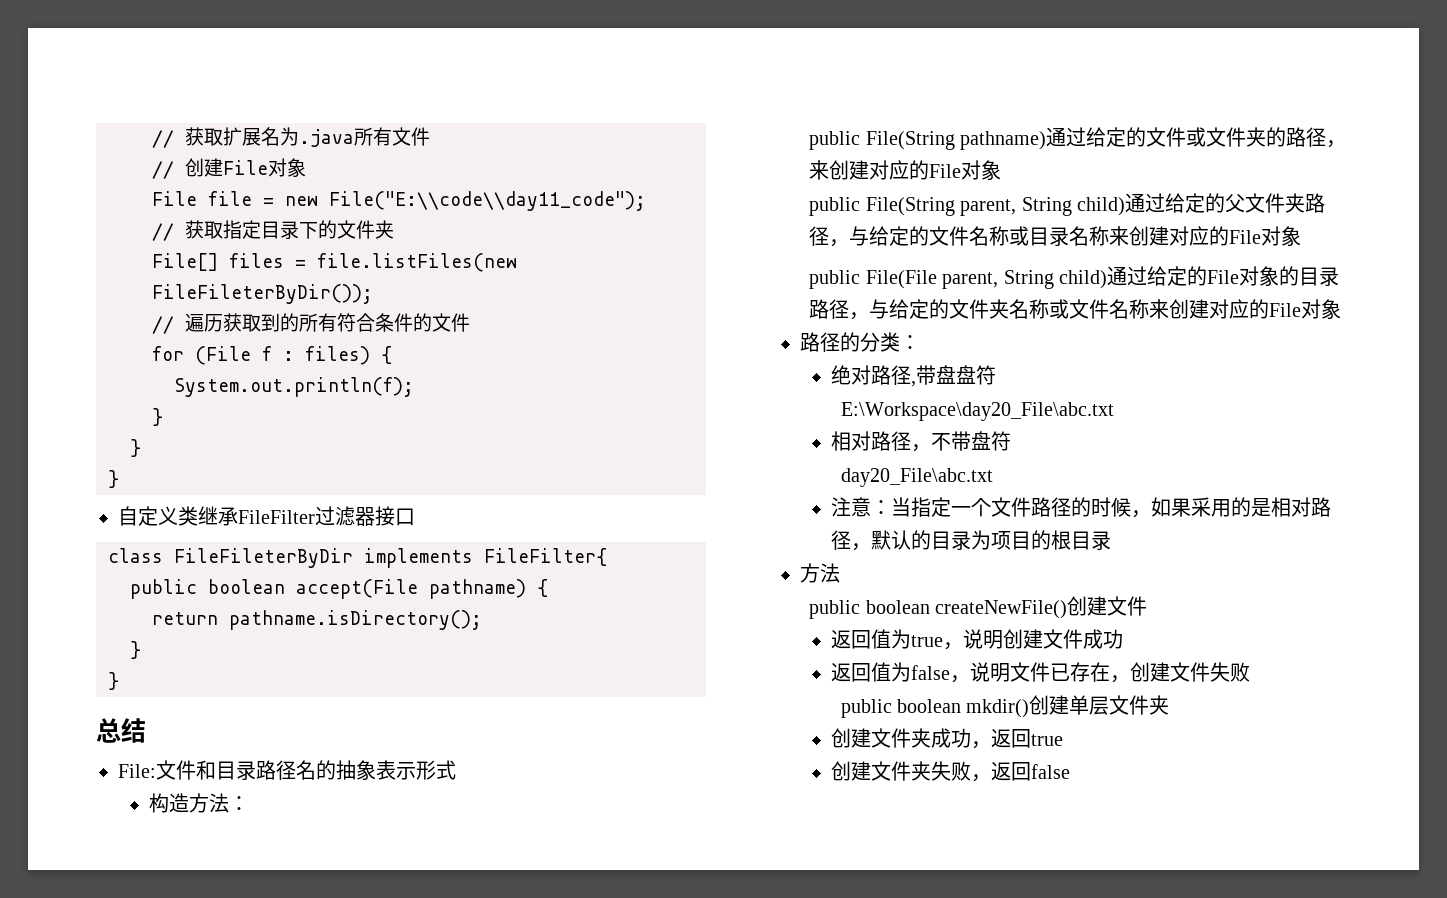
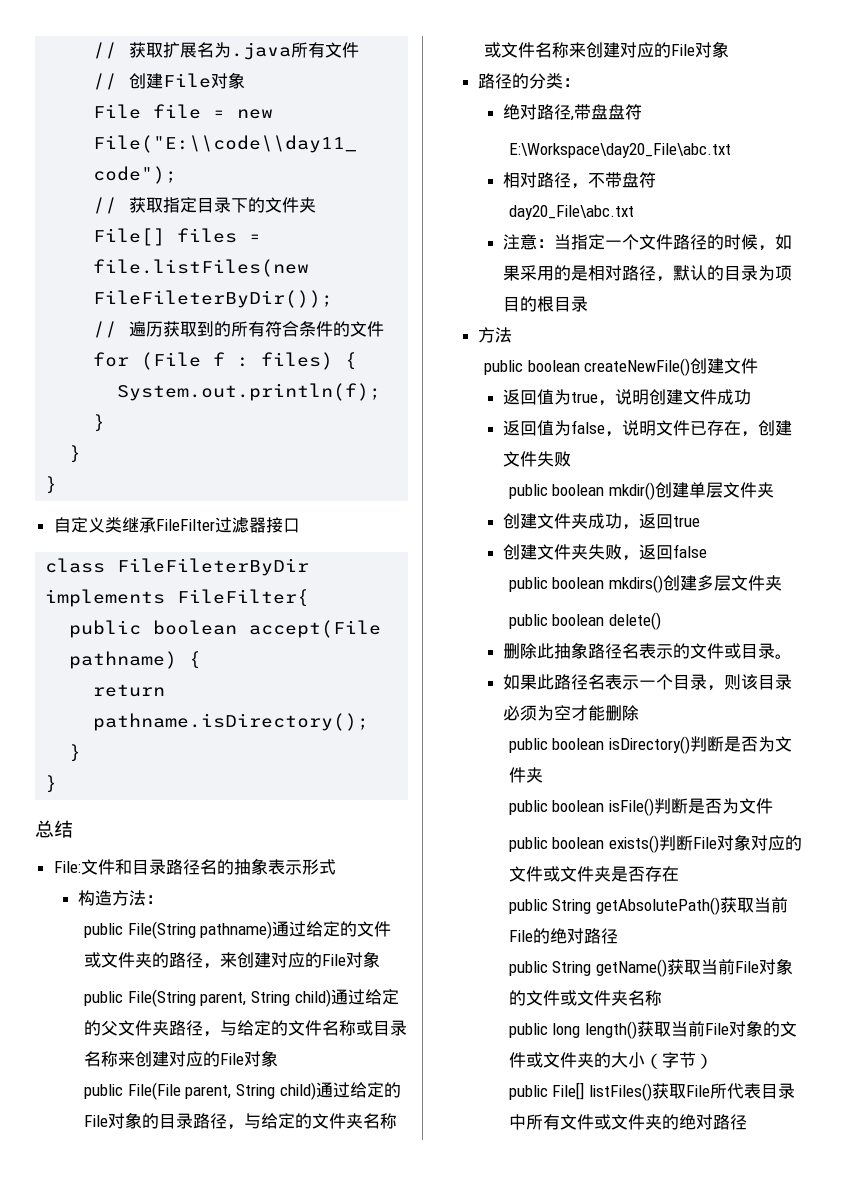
(1071, 771) none -> [508,575,782,593] [508,612,661,630] [502,642,792,659] [502,674,792,691] [502,705,639,721] [508,736,792,754] [508,767,543,783] [508,798,773,816] [508,834,802,853] [508,866,679,882] [508,897,788,915] [508,928,618,944] [508,958,793,977] [508,990,662,1006] [508,1020,797,1039] [508,1052,713,1069] [508,1082,795,1101] [508,1114,747,1130] // public boolean mkdirs()创建多层文件夹 // public boolean delete() // 删除此抽象路径名表示的文件或目录。 // 如果此路径名表示一个目录，则该目录必须为空才能删除 // public boolean isDirectory()判断是否为文件夹 // public boolean isFile()判断是否为文件 // public boolean exists()判断File对象对应的文件或文件夹是否存在 // public String getAbsolutePath()获取当前File的绝对路径 // public String getName()获取当前File对象的文件或文件夹名称 // public long length()获取当前File对象的文件或文件夹的大小（字节） // public File[] listFiles()获取File所代表目录中所有文件或文件夹的绝对路径

